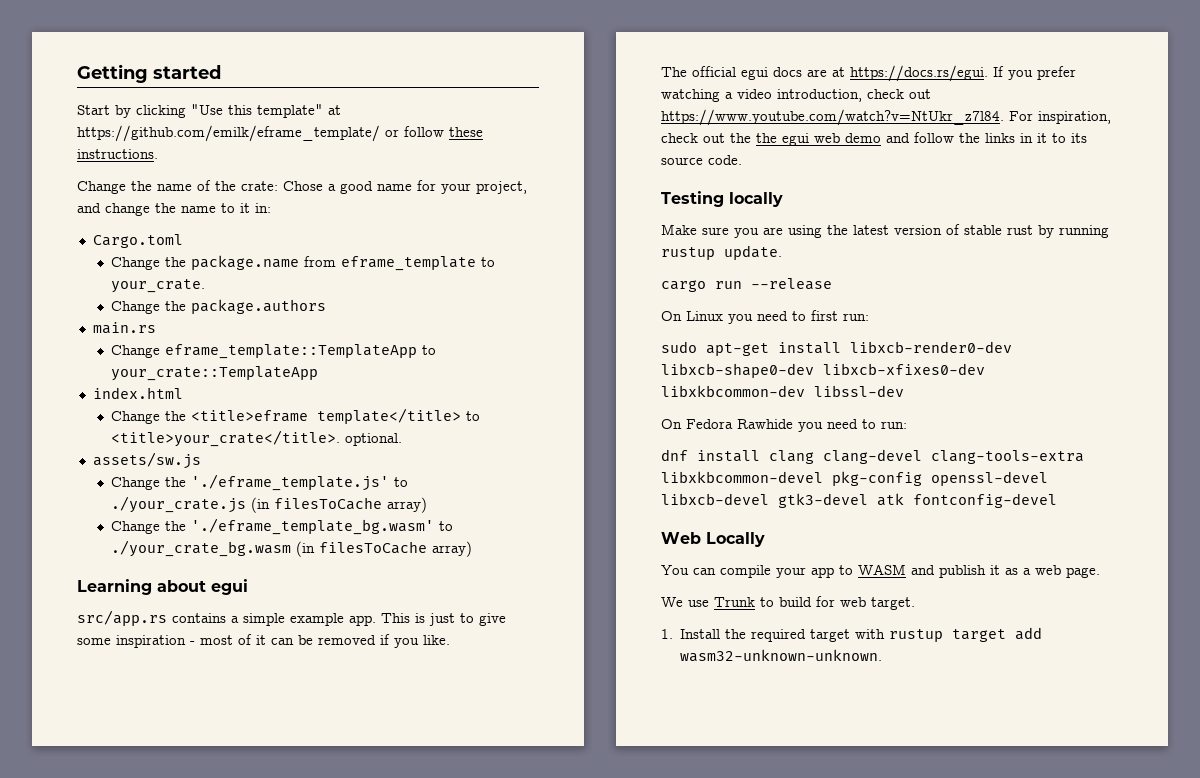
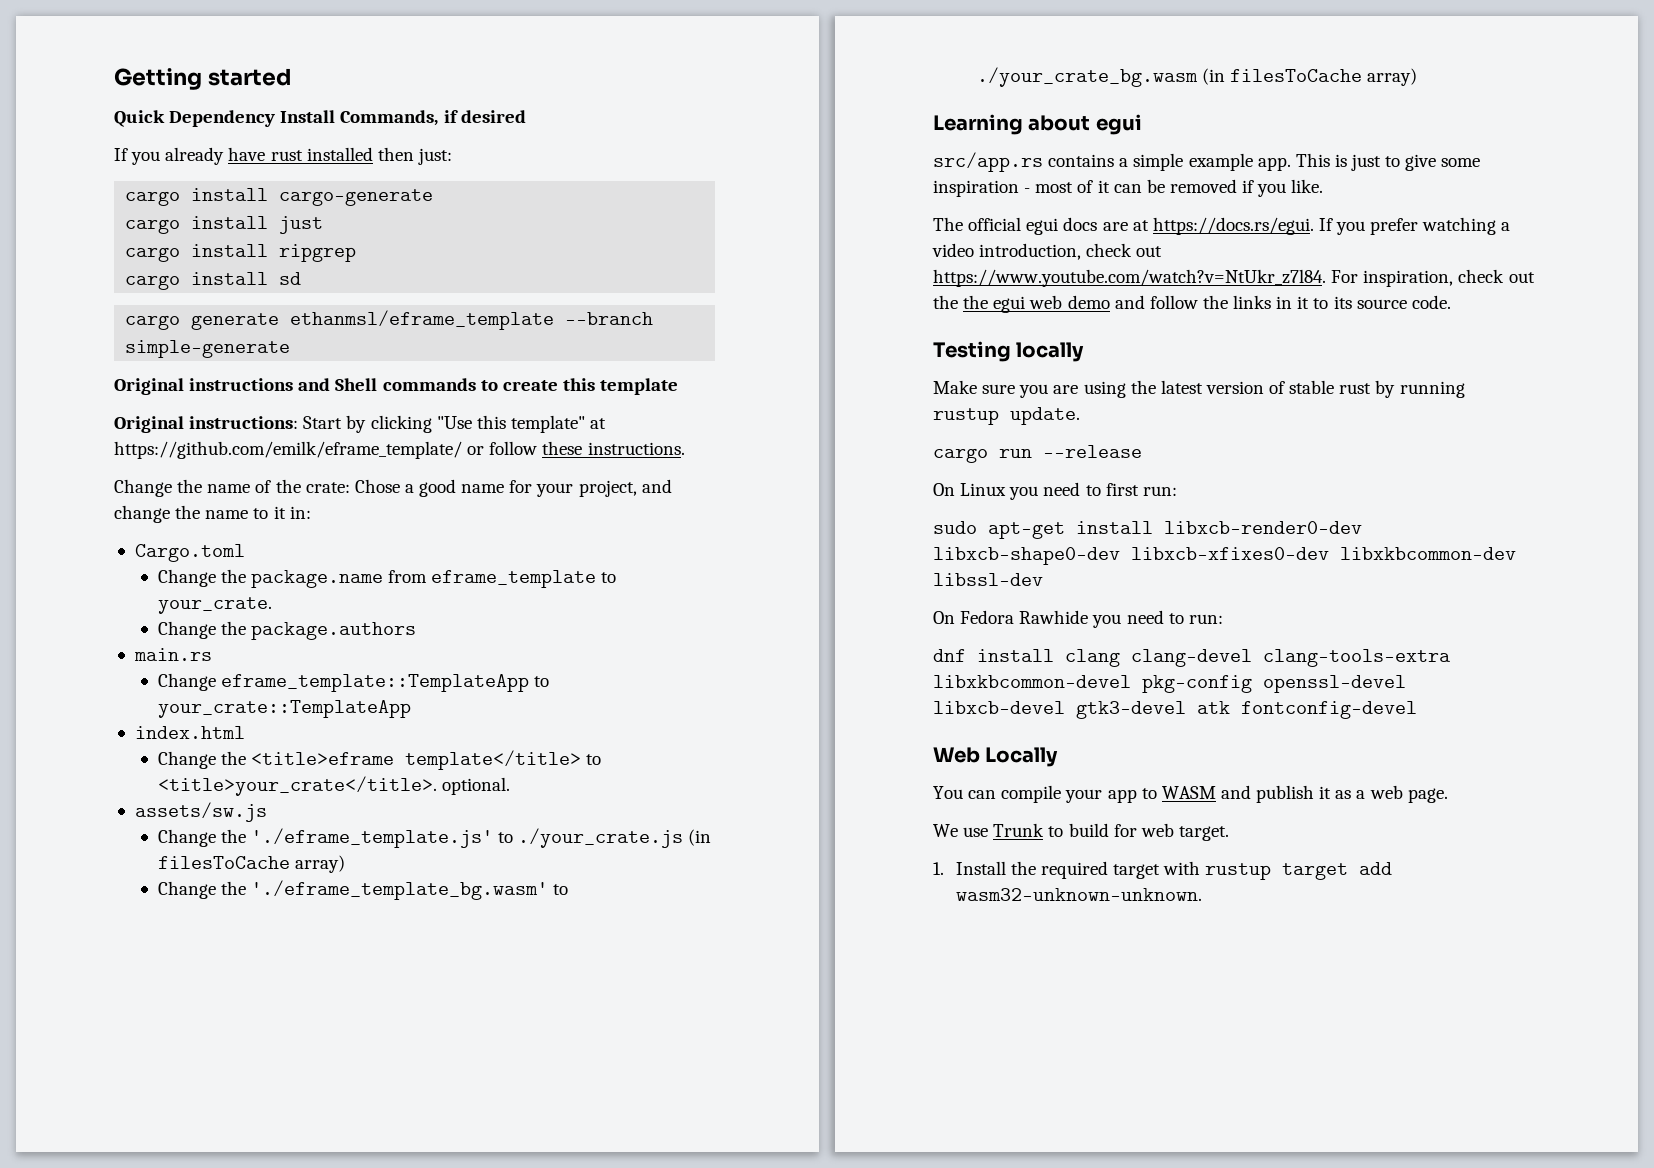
(221, 72) none -> [114,110,526,127] [114,147,452,165] [125,188,434,206] [125,216,324,234] [125,244,357,262] [125,272,302,290] [125,310,654,330] [125,340,291,358] [114,378,679,395] [114,416,299,433] Quick Dependency Install Commands, if desired // If you already have rust installed then just: // cargo install cargo-generate // cargo install just // cargo install ripgrep // cargo install sd // cargo generate ethanmsl/eframe_template --branch simple-generate // Original instructions and Shell commands to create this template // Original instructions:

